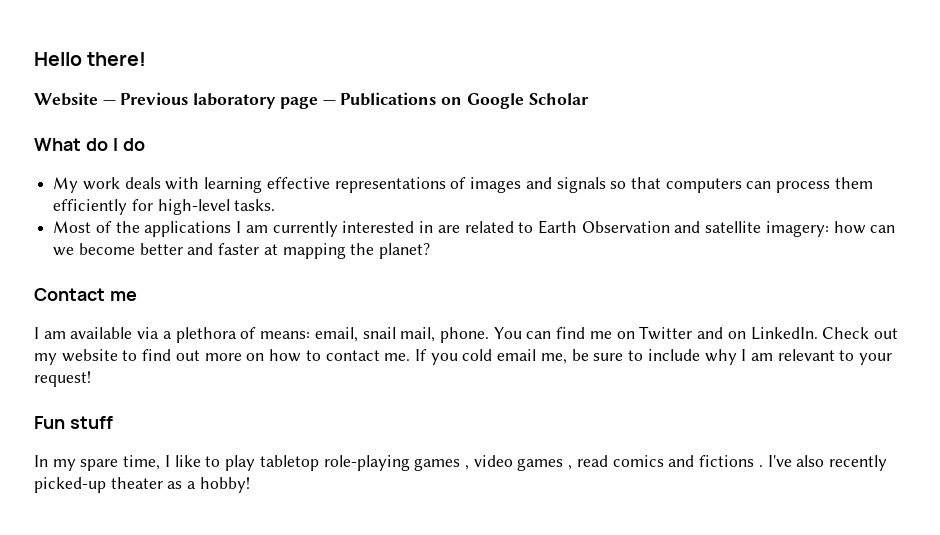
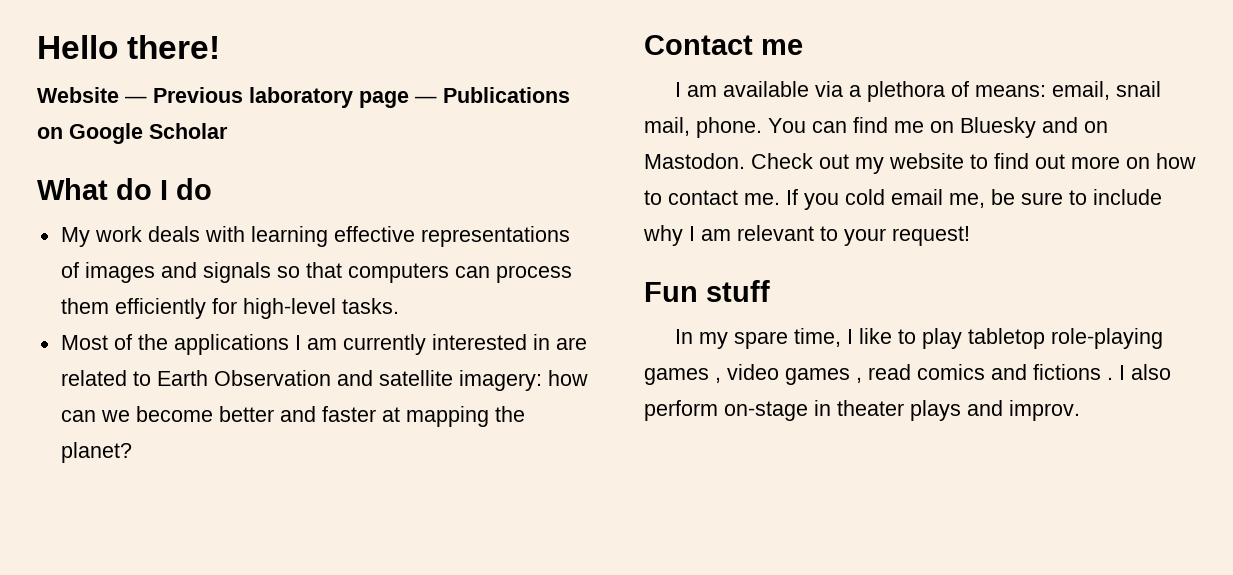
[639,326,693,340] Twitter -> [960,117,1036,138] Bluesky
[750,327,818,340] LinkedIn. -> [644,153,745,169] Mastodon.
[767,455,887,471] [34,477,250,493] I've also recently picked-up theater as a hobby! -> [1119,364,1171,380] [644,400,1080,421] I also perform on-stage in theater plays and improv.

